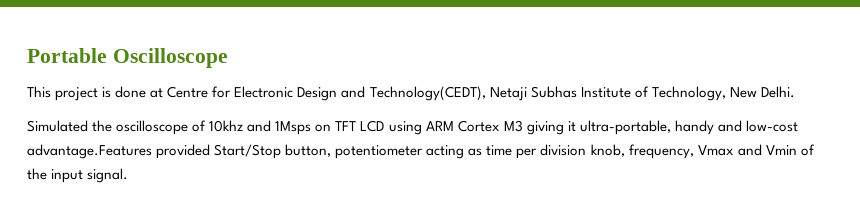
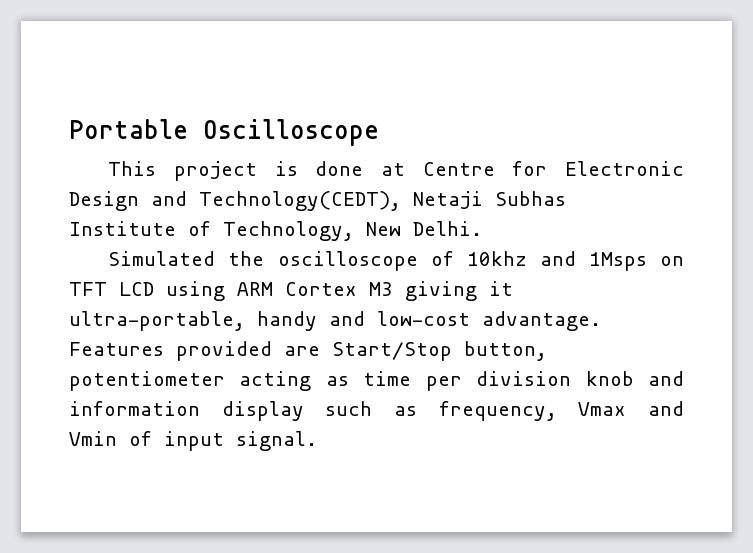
[27,144,211,159] advantage.Features provided -> [482,311,601,331] [69,341,320,361] advantage. Features provided are
[590,144,625,157] knob, -> [585,371,684,386] [69,401,417,421] knob and information display such as
[27,168,47,180] the -> (152, 438) none

